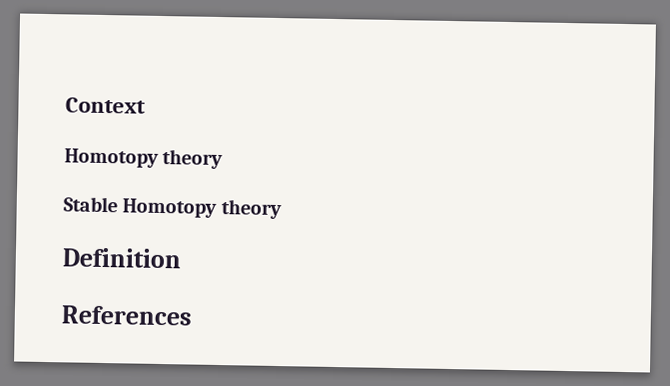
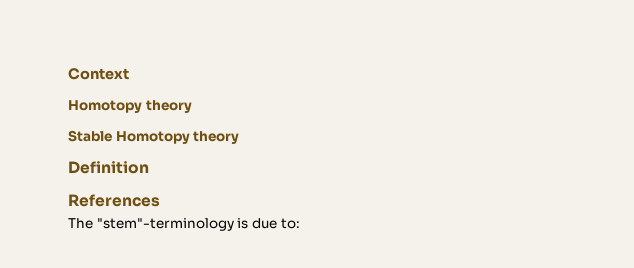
(192, 315) none -> [68,218,300,231] // The "stem"-terminology is due to:

